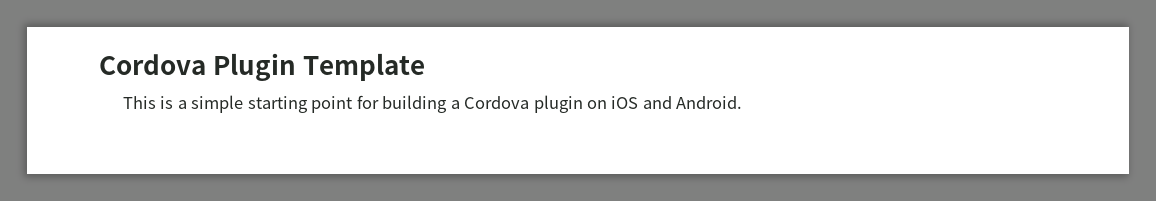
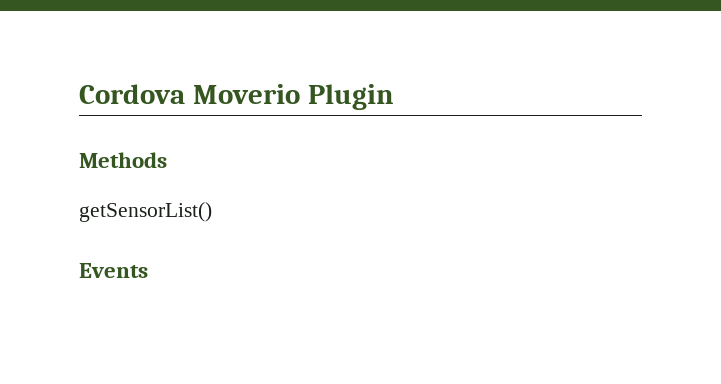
[99,54,206,75] Cordova -> [79,84,300,104] Cordova Moverio
[303,53,426,81] [122,95,743,113] Template // This is a simple starting point for building a Cordova plugin on iOS and Android. -> [79,152,167,168] [79,202,212,222] [79,263,148,278] // Methods // getSensorList() // Events

